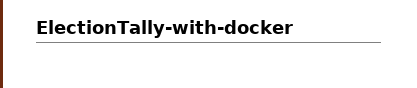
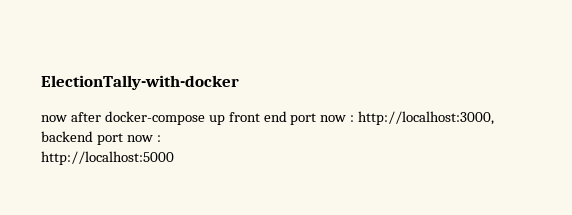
(293, 29) none -> [41,111,495,125] [41,131,161,145] [41,151,174,165] // now after docker-compose up front end port now : http://localhost:3000, backend port now : // http://localhost:5000

